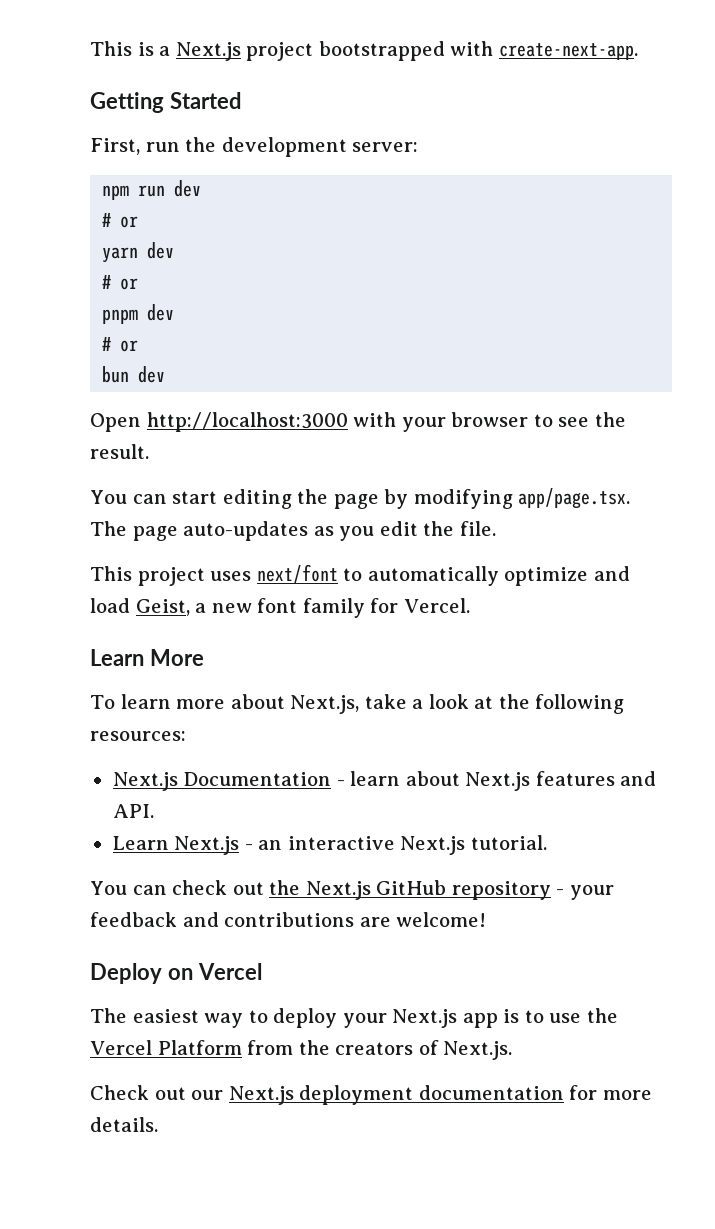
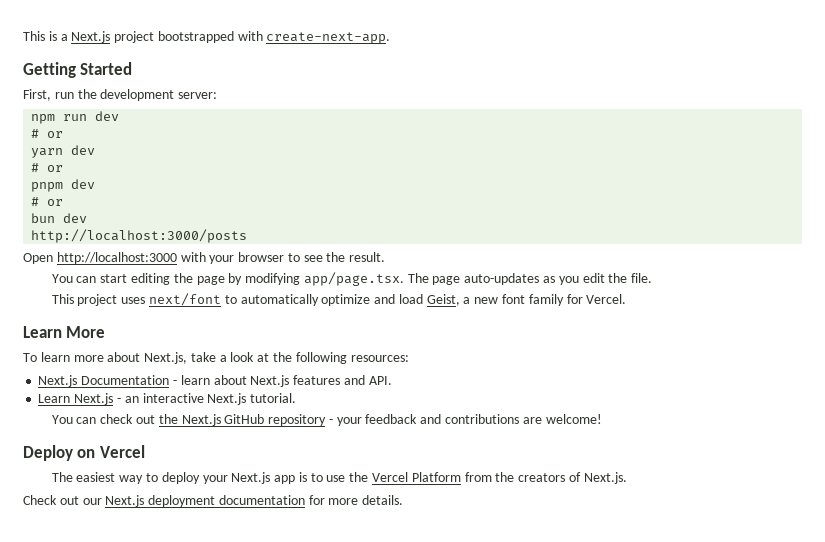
(166, 374) none -> [31,229,248,243] // http://localhost:3000/posts

